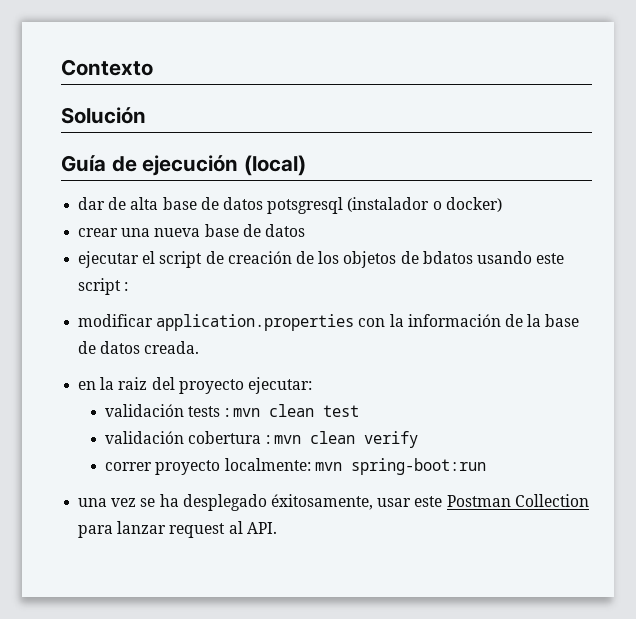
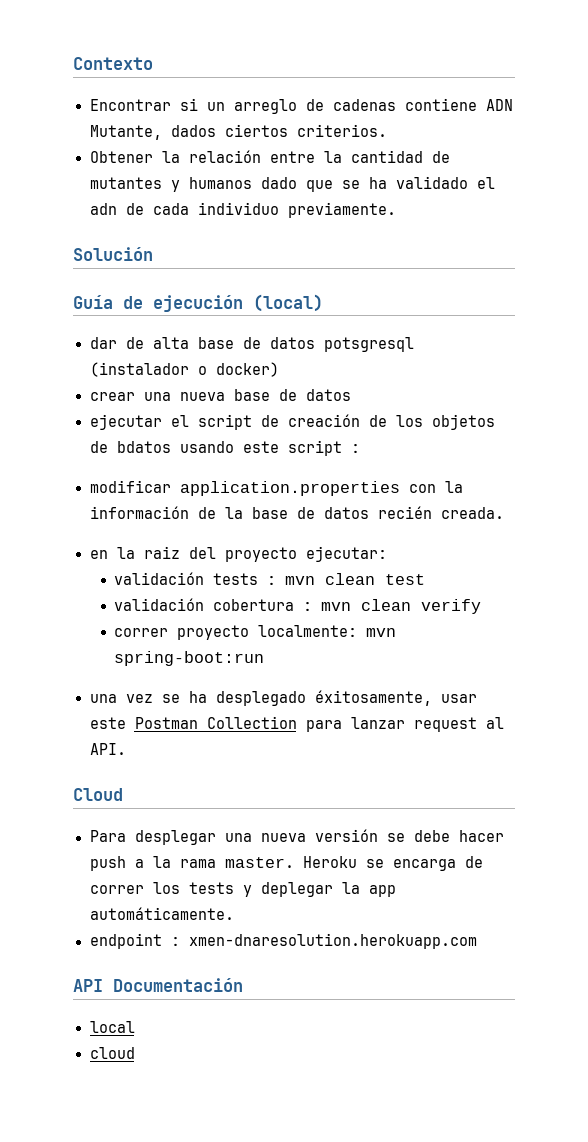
(153, 67) none -> [89,98,513,114] [89,124,387,140] [89,150,450,163] [89,176,495,192] [89,202,396,218] // Encontrar si un arreglo de cadenas contiene ADN Mutante, dados ciertos criterios. // Obtener la relación entre la cantidad de mutantes y humanos dado que se ha validado el adn de cada individuo previamente.
(141, 347) none -> [377,506,432,519] recién
(277, 528) none -> [73,788,123,801] [89,829,504,845] [89,856,483,871] [89,882,396,897] [89,907,234,920] [89,933,477,949] [73,978,243,992] [89,1021,135,1033] [89,1047,135,1059] // Cloud // Para desplegar una nueva versión se debe hacer push a la rama master. Heroku se encarga de correr los tests y deplegar la app automáticamente. // endpoint : xmen-dnaresolution.herokuapp.com // API Documentación // local // cloud

